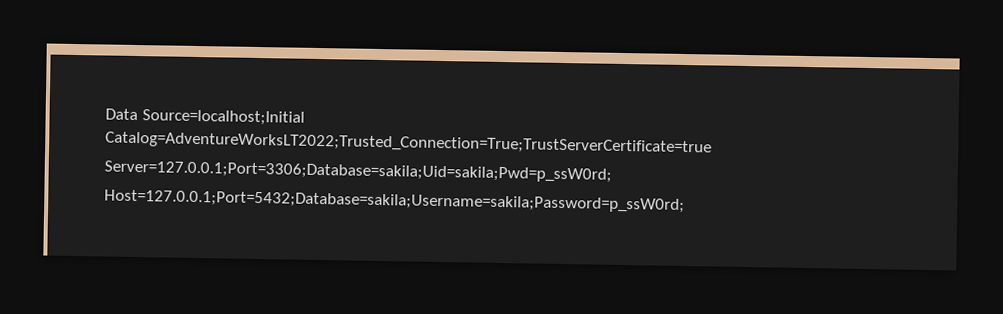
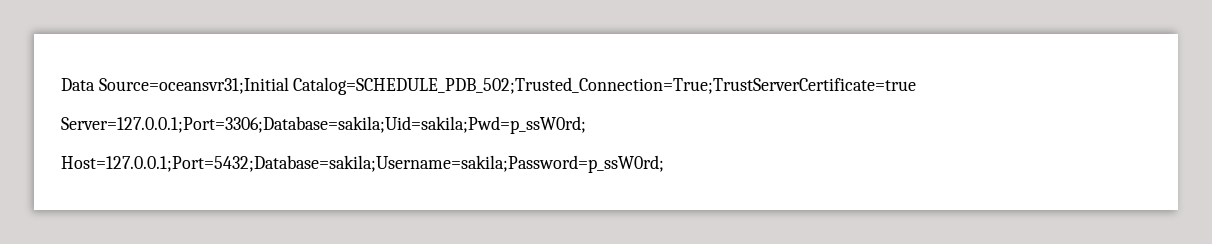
[141,109,305,126] [105,131,712,156] Source=localhost;Initial Catalog=AdventureWorksLT2022;Trusted_Connection=True;TrustServerCertificate=true -> [98,77,917,95] Source=oceansvr31;Initial Catalog=SCHEDULE_PDB_502;Trusted_Connection=True;TrustServerCertificate=true

